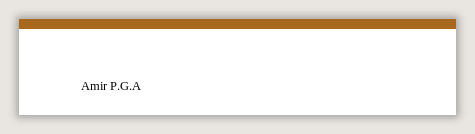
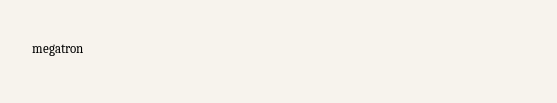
[81,82,142,90] Amir P.G.A -> [32,44,83,56] megatron

